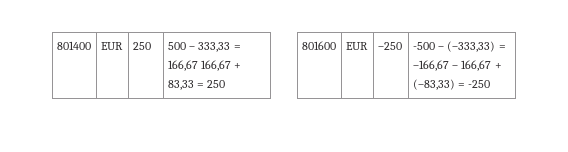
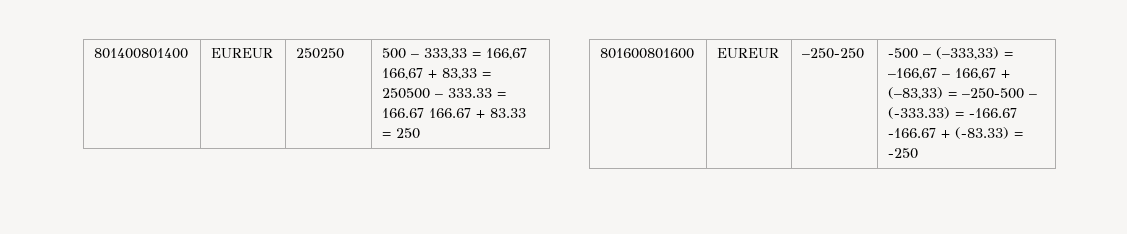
[56,41,91,50] [100,42,123,50] [132,42,151,50] 801400 | EUR | 250 -> [94,48,189,59] [211,48,274,58] [296,48,345,59] 801400801400 | EUREUR | 250250
[207,80,226,88] [301,41,336,50] [345,42,368,50] [377,42,402,50] 250 // 801600 | EUR | –250 -> [382,88,507,99] [382,108,527,118] [382,128,421,139] [600,48,695,59] [717,48,780,58] [802,48,865,59] 250500 – 333.33 = 166.67 166.67 + 83.33 = 250 // 801600801600 | EUREUR | –250-250
(466, 85) none -> [962,88,1038,99] [888,107,1018,119] [888,127,1024,139] –250-500 – (-333.33) = -166.67 -166.67 + (-83.33) =

